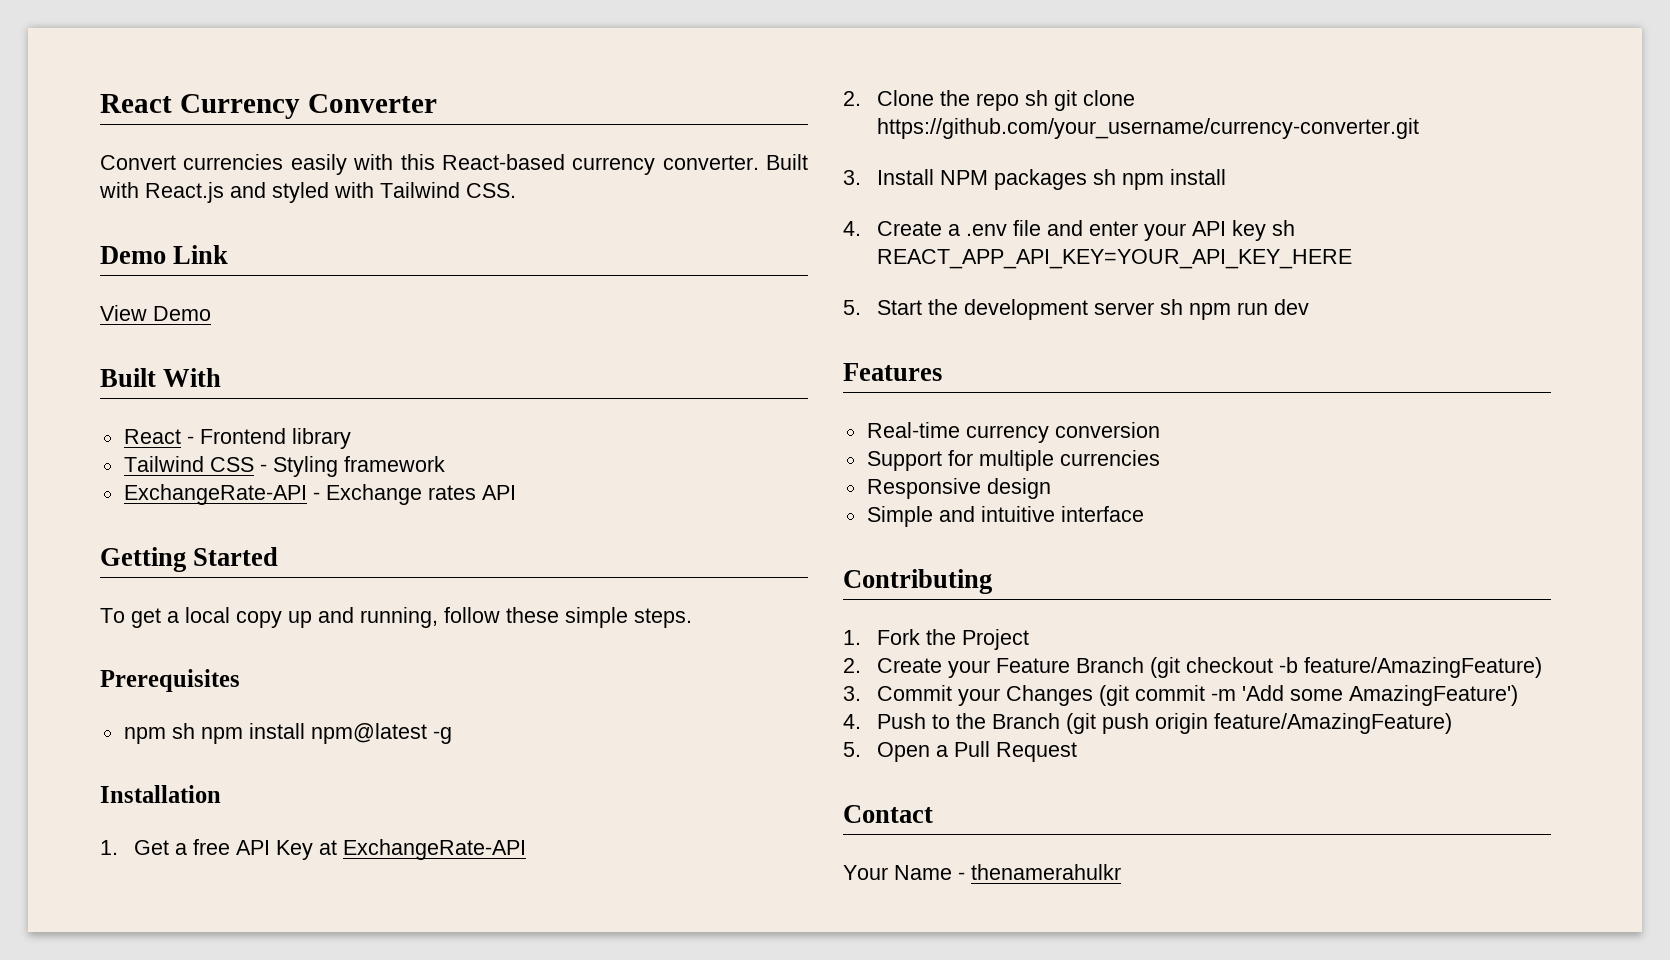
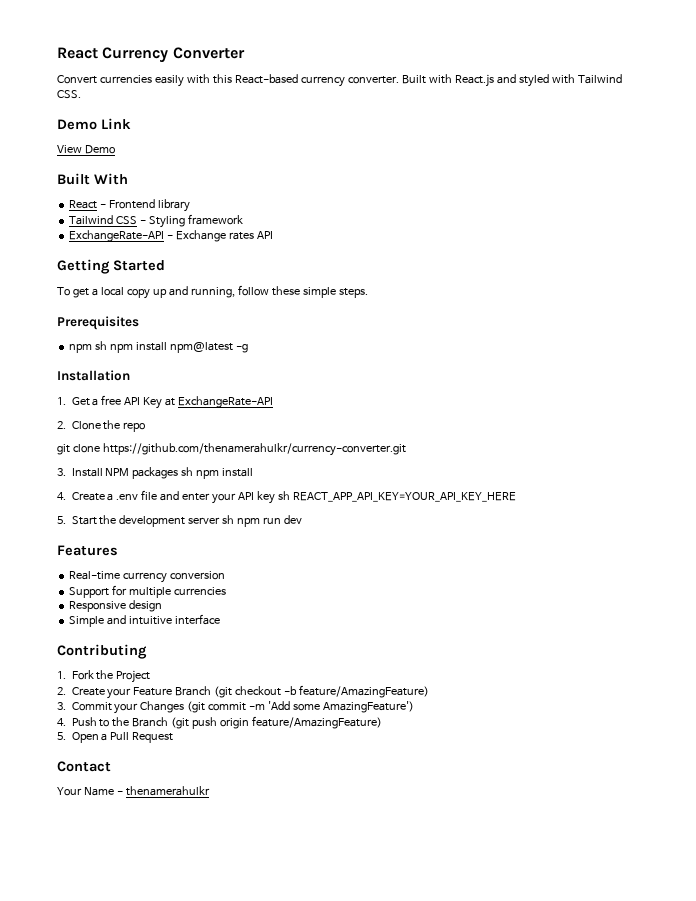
[1024,90,1048,106] sh -> (146, 427) //
[876,118,1419,139] https://github.com/your_username/currency-converter.git -> [102,443,406,456] https://github.com/thenamerahulkr/currency-converter.git

